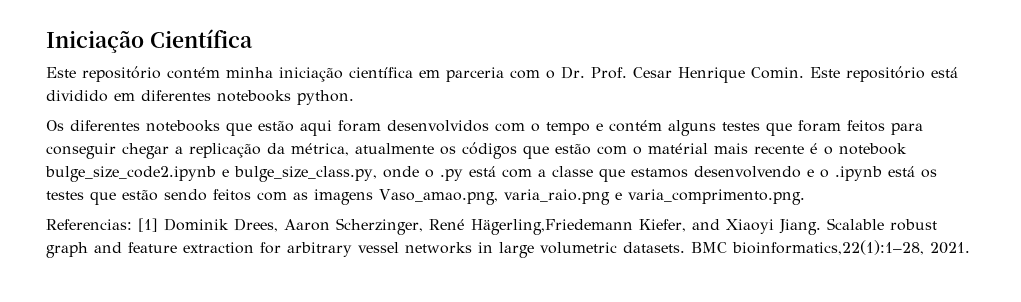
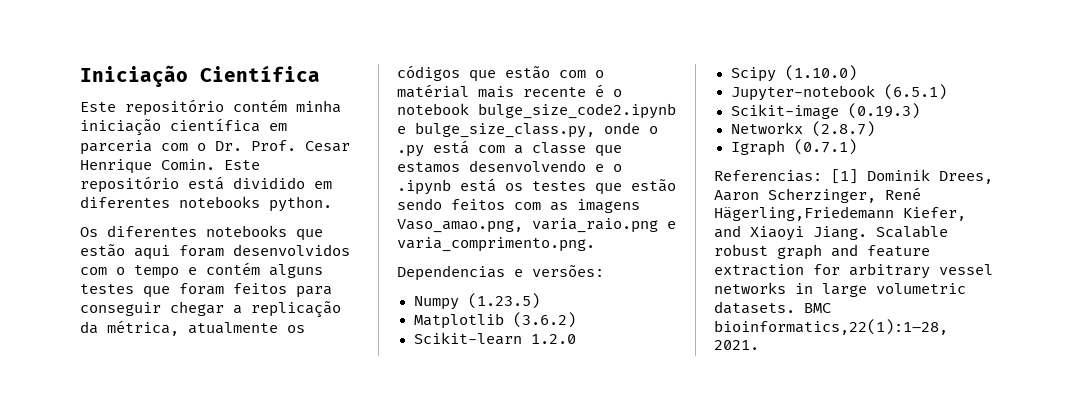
(805, 197) none -> [397,265,604,281] [413,293,540,310] [413,312,576,329] [413,332,576,345] [730,65,857,82] [730,84,947,101] [730,103,920,119] [730,121,875,137] [730,139,857,156] // Dependencias e versões: // Numpy (1.23.5) // Matplotlib (3.6.2) // Scikit-learn 1.2.0 // Scipy (1.10.0) // Jupyter-notebook (6.5.1) // Scikit-image (0.19.3) // Networkx (2.8.7) // Igraph (0.7.1)

